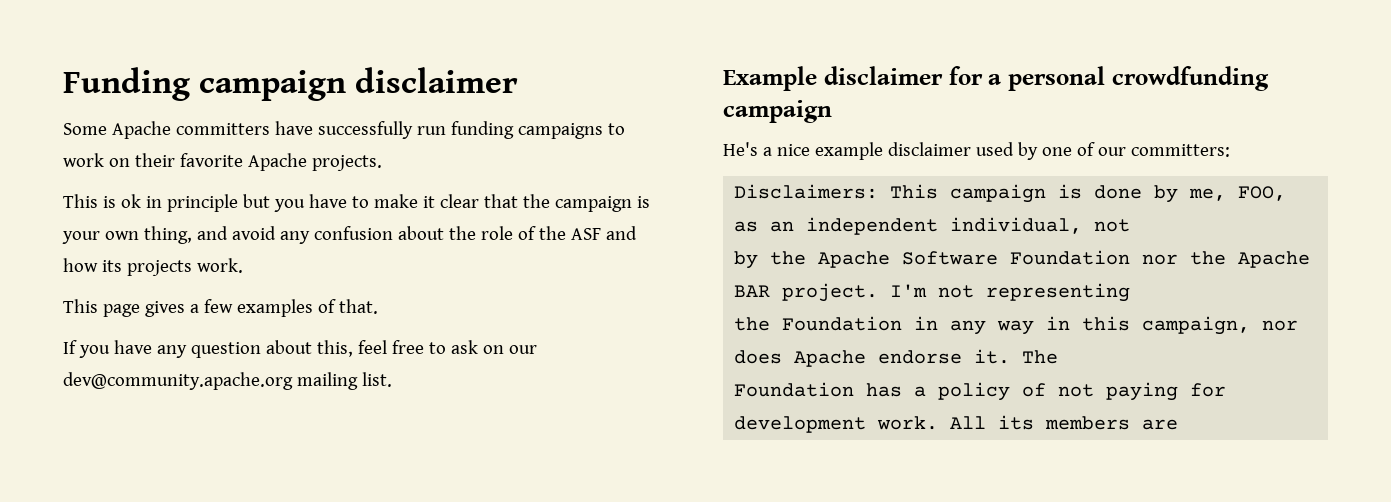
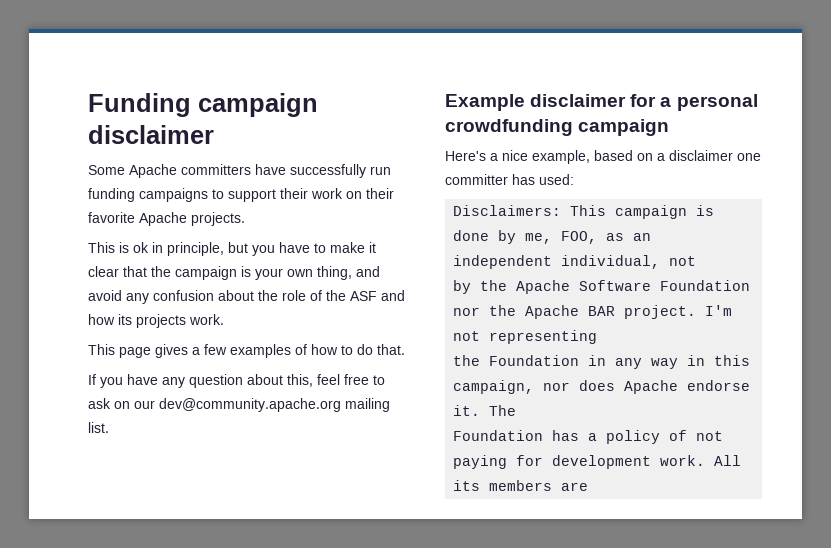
(625, 129) none -> [228,188,308,202] support their
[166,194,238,212] principle -> [167,242,224,256] principle,
(336, 306) none -> [311,344,373,355] how to do
[723,142,758,156] He's -> [445,151,486,161] Here's
[814,142,1230,160] example disclaimer used by one of our committers: -> [532,150,761,164] [445,174,574,185] example, based on a disclaimer one committer has used:

